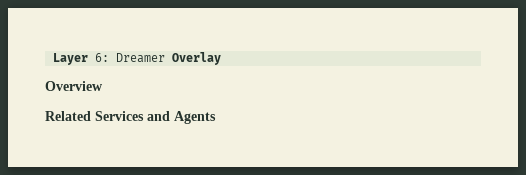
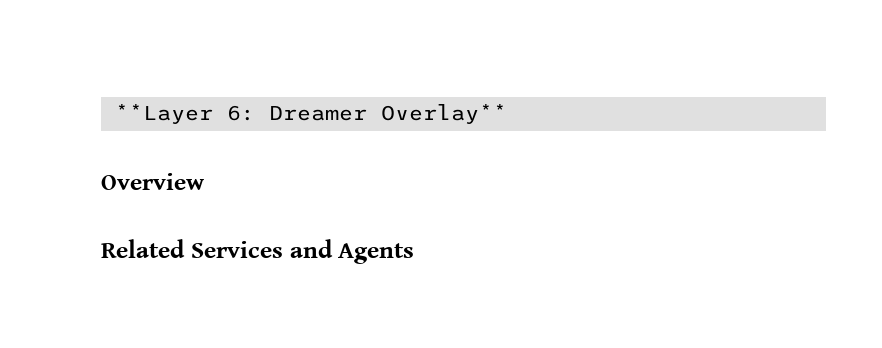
[52,53,88,65] Layer -> [114,104,213,124] **Layer
[171,52,221,65] Overlay -> [380,104,507,124] Overlay**

